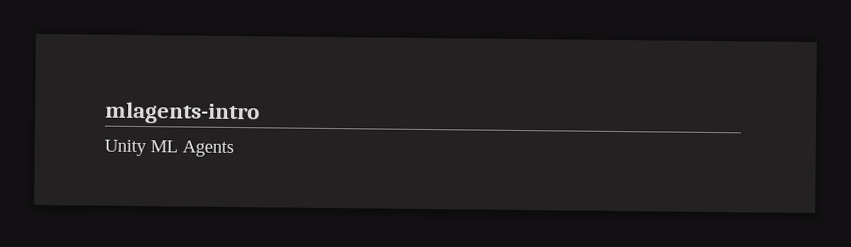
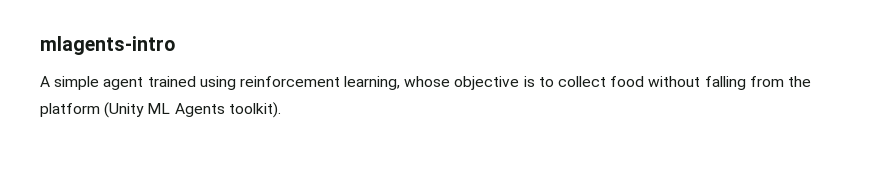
[104,139,147,157] Unity -> [40,76,811,90] [40,102,145,118] A simple agent trained using reinforcement learning, whose objective is to collect food without falling from the platform (Unity
(234, 148) none -> [228,102,281,118] toolkit).

